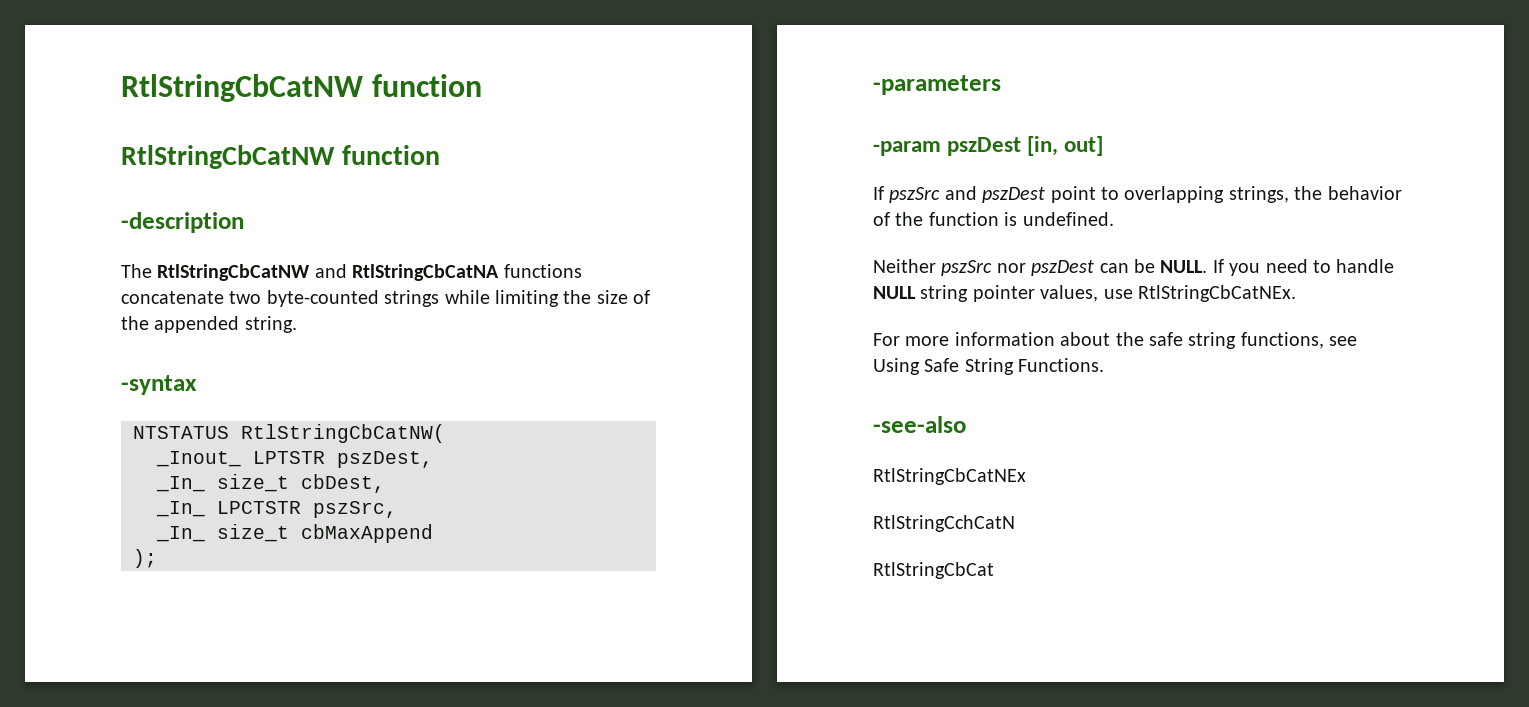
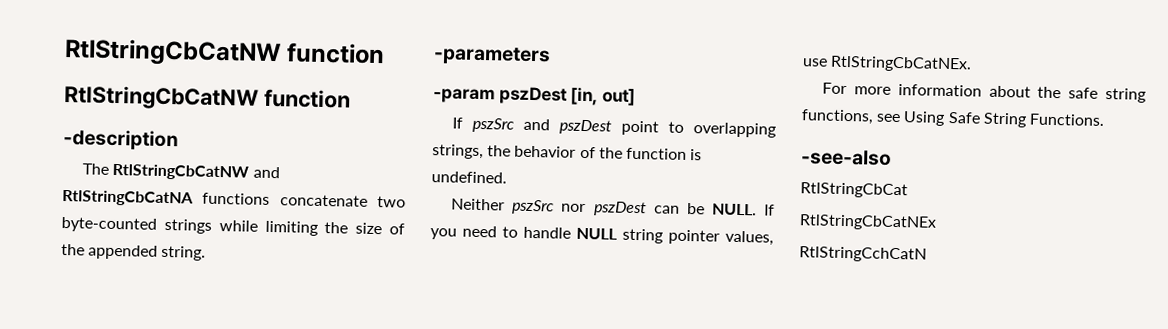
[121,375,197,395] [133,424,445,443] [156,451,433,468] [156,474,385,493] [156,501,397,518] [156,524,433,543] [133,549,157,568] // -syntax // NTSTATUS RtlStringCbCatNW( // _Inout_ LPTSTR pszDest, // _In_ size_t cbDest, // _In_ LPCTSTR pszSrc, // _In_ size_t cbMaxAppend // ); -> (207, 253) none
(966, 424) none -> [800,182,908,199] // RtlStringCbCat
[873,562,994,579] // RtlStringCbCat -> (927, 254) none

